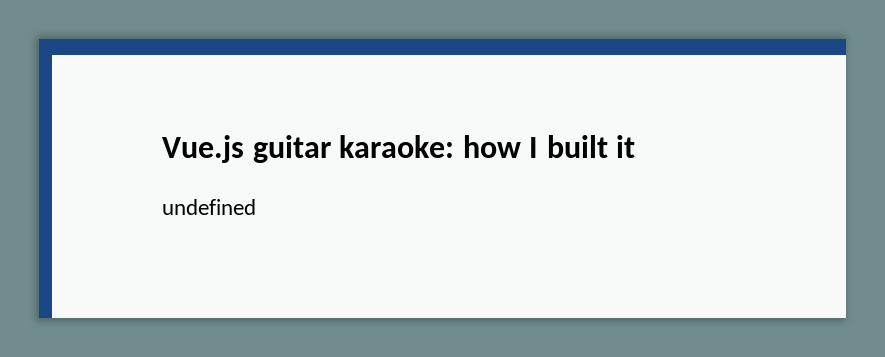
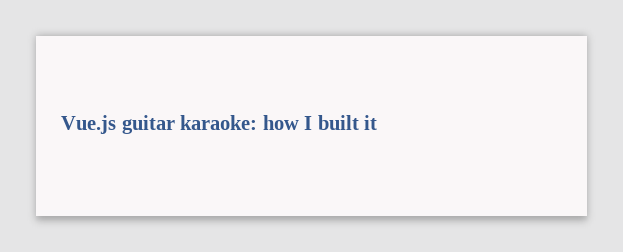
[162,199,256,215] // undefined -> (378, 122) none

